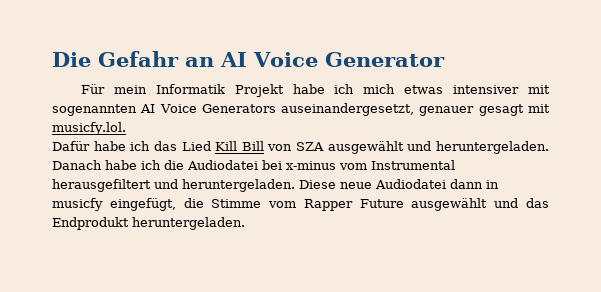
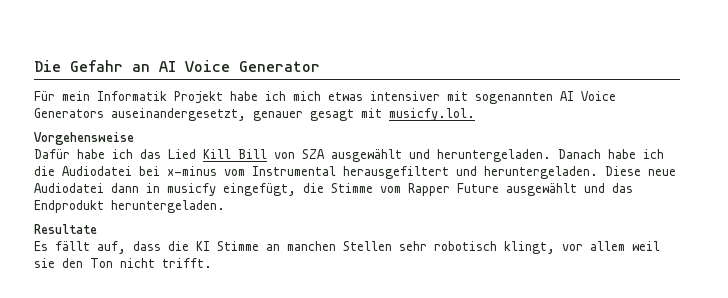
(126, 128) none -> [34,132,134,145] // Vorgehensweise
(245, 223) none -> [34,224,97,234] [34,241,660,254] [34,258,212,268] // Resultate // Es fällt auf, dass die KI Stimme an manchen Stellen sehr robotisch klingt, vor allem weil sie den Ton nicht trifft.

